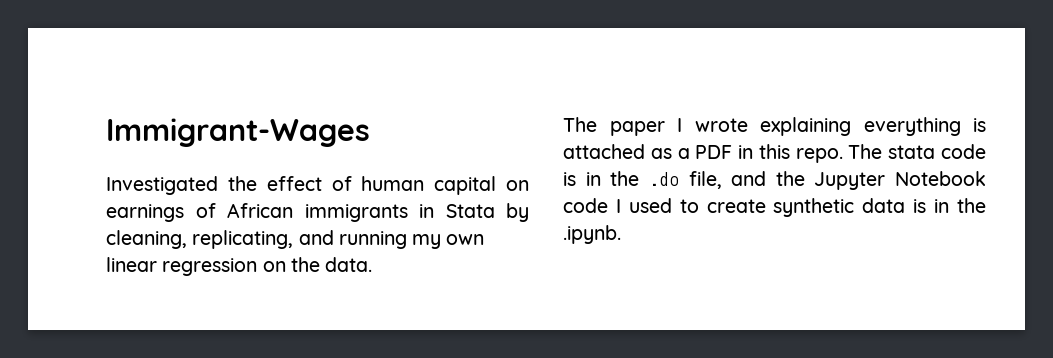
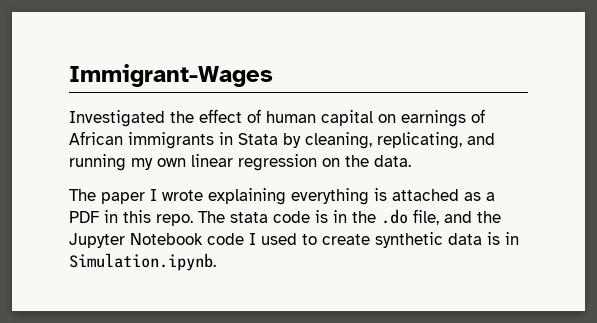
[957,198,987,213] [563,225,621,244] the .ipynb. -> [69,253,216,271] Simulation.ipynb.

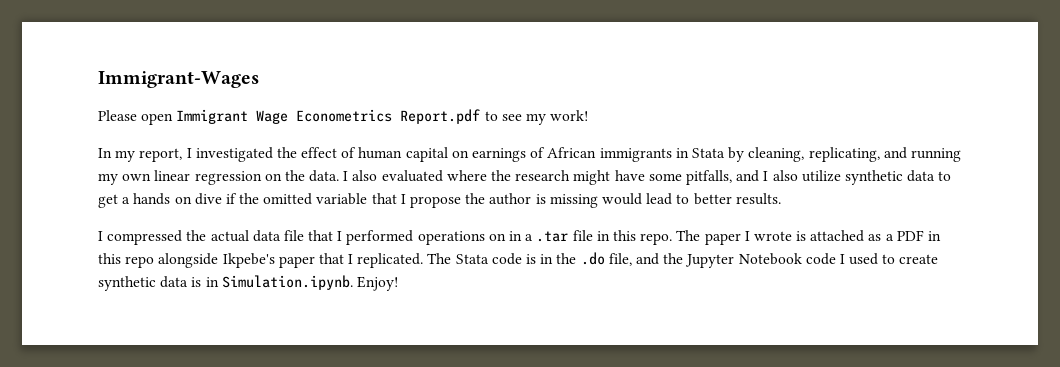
[69,110,165,127] Investigated -> [98,109,589,125] [98,147,273,162] Please open Immigrant Wage Econometrics Report.pdf to see my work! // In my report, I investigated
(411, 161) // -> [343,170,952,185] [98,193,781,208] [98,230,673,245] I also evaluated where the research might have some pitfalls, and I also utilize synthetic data to get a hands on dive if the omitted variable that I propose the author is missing would lead to better results. // I compressed the actual data file that I performed operations on in a .tar file in this repo.
[208,188,369,205] explaining everything -> (792, 236) none
[156,211,268,226] repo. The stata -> [125,253,489,268] repo alongside Ikpebe's paper that I replicated. The Stata
(216, 262) none -> [356,276,398,291] Enjoy!

